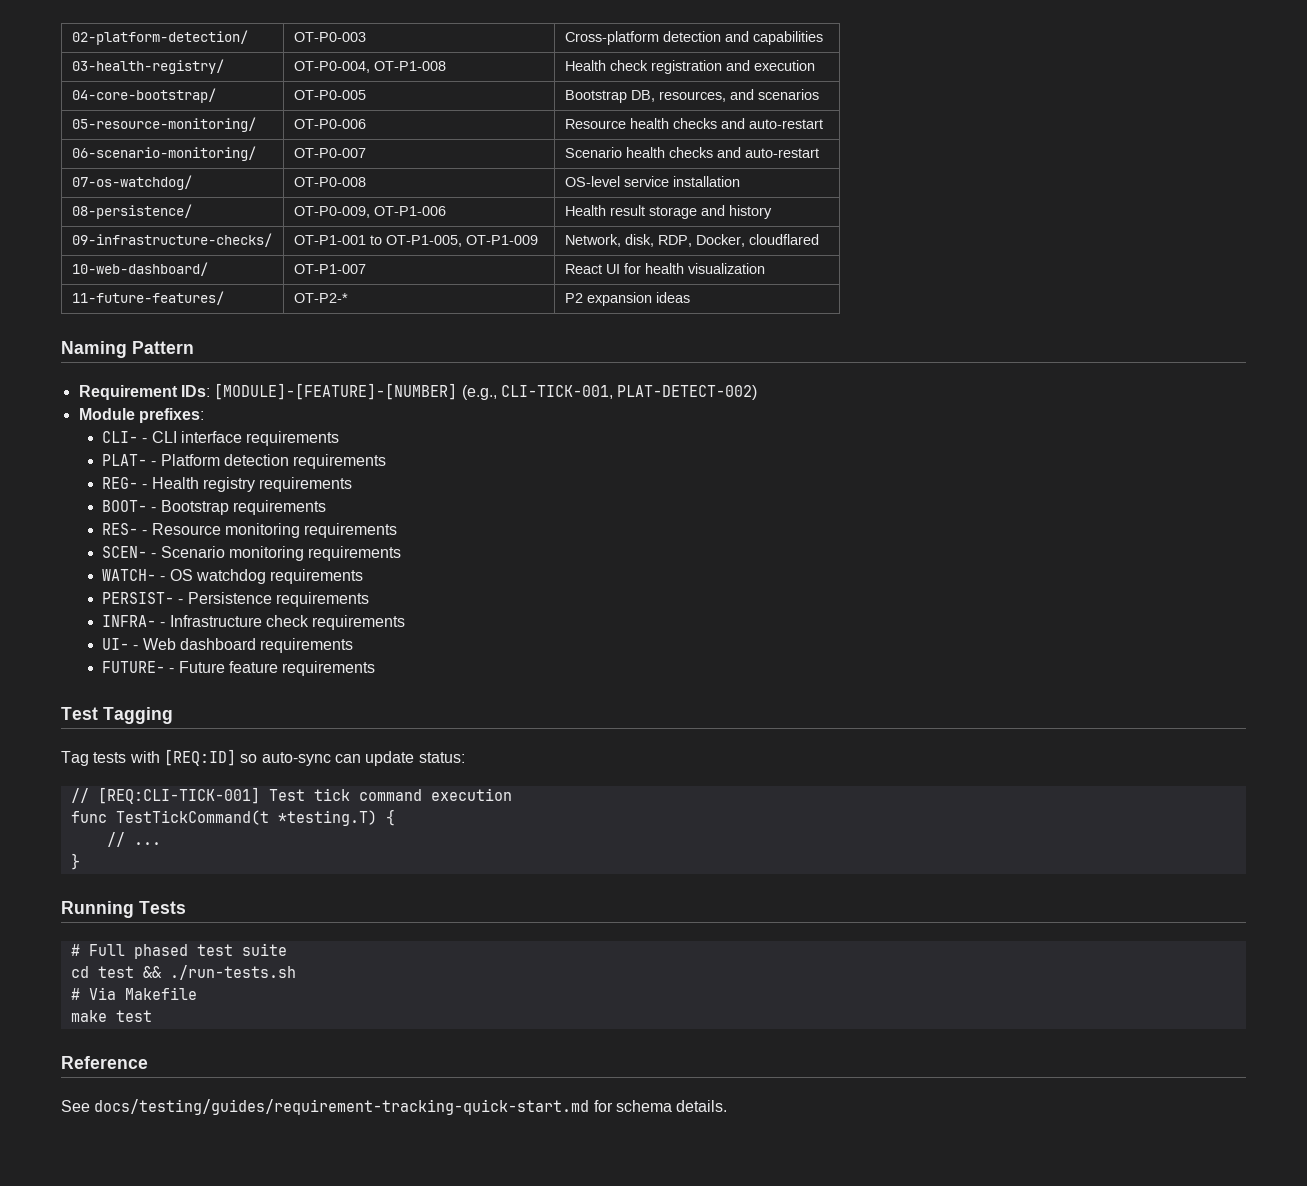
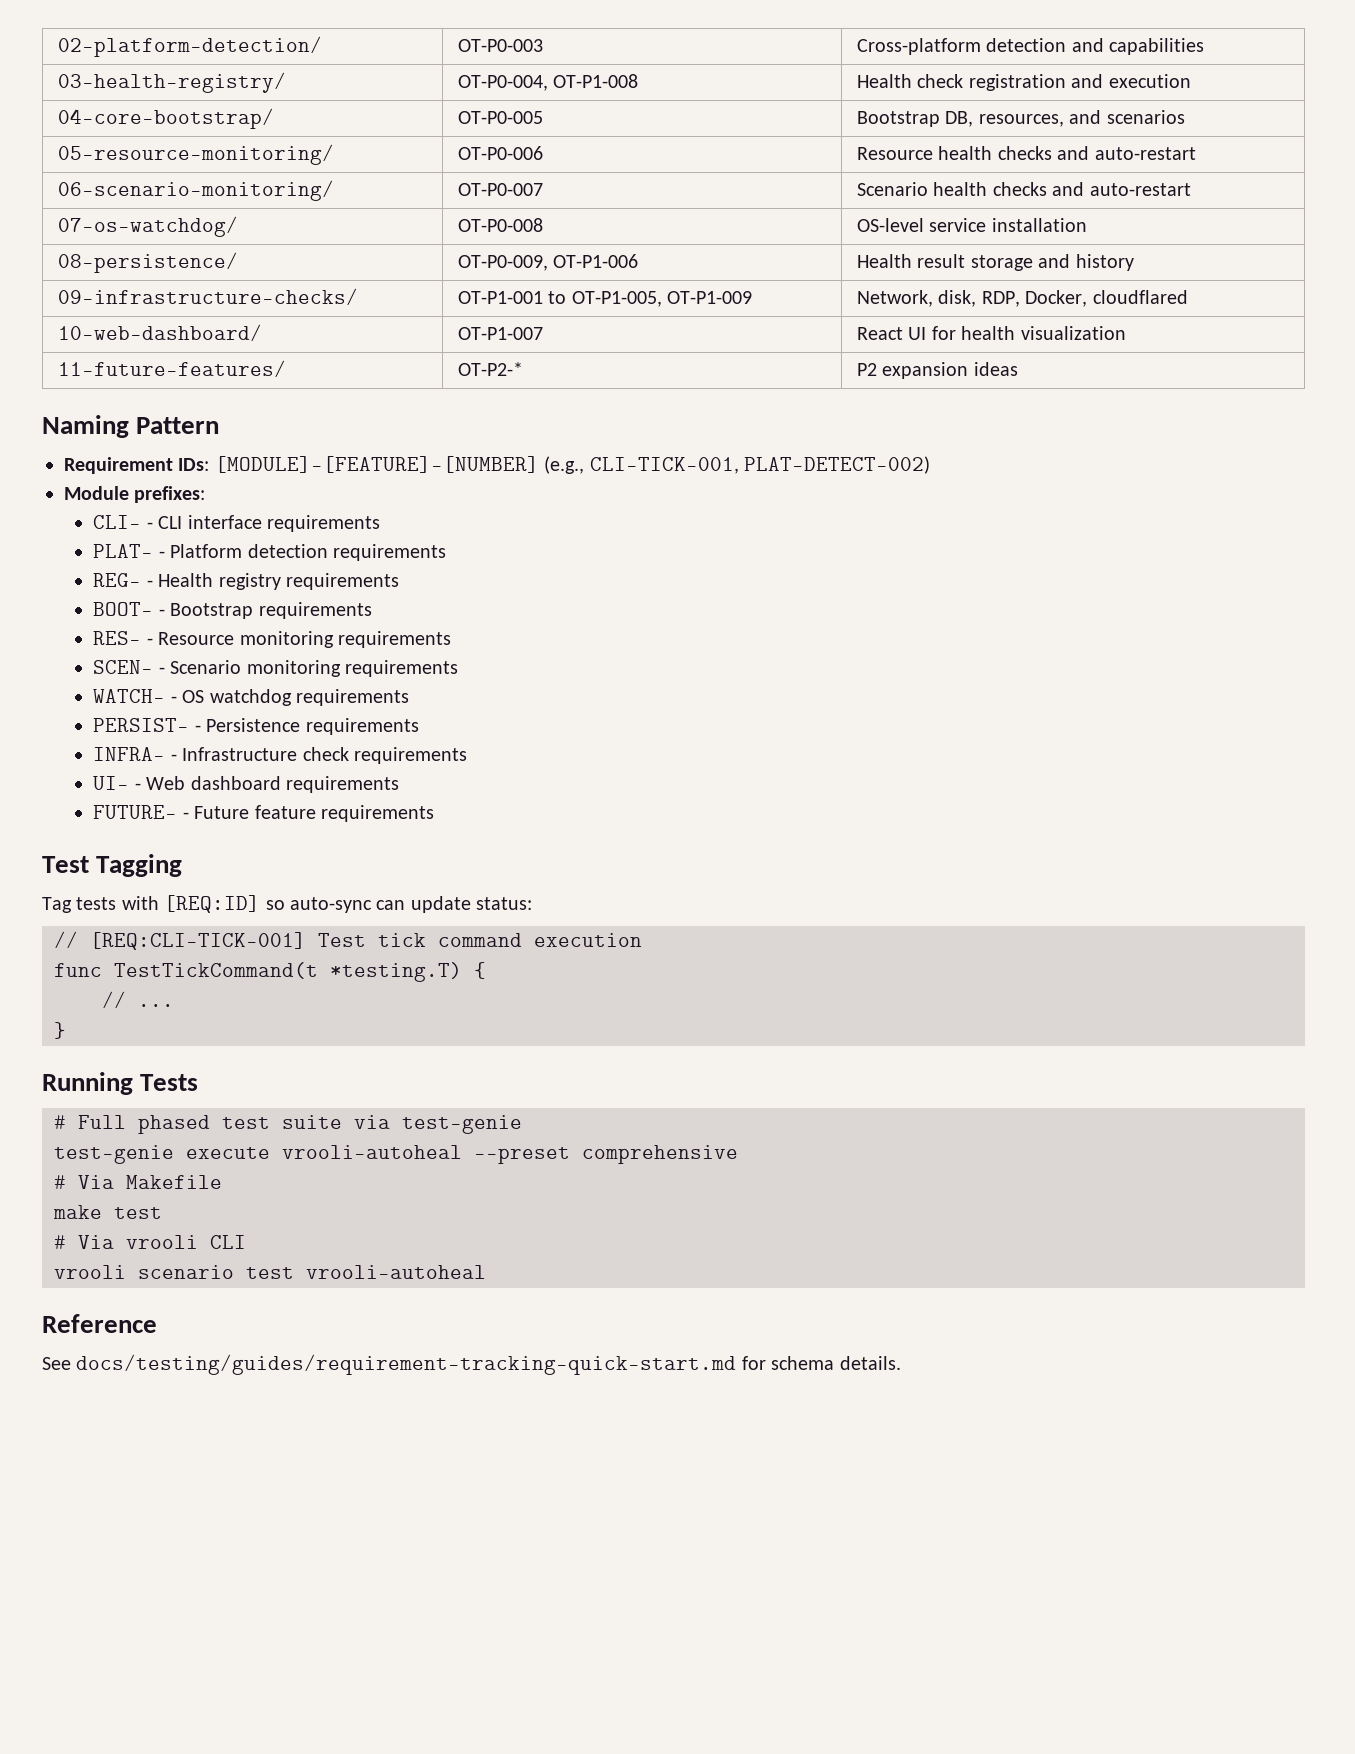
[70,965,296,980] // cd test && ./run-tests.sh -> [354,1115,522,1134] [54,1145,738,1164] via test-genie // test-genie execute vrooli-autoheal --preset comprehensive
(152, 1016) none -> [54,1235,246,1249] [54,1265,486,1279] // # Via vrooli CLI // vrooli scenario test vrooli-autoheal

